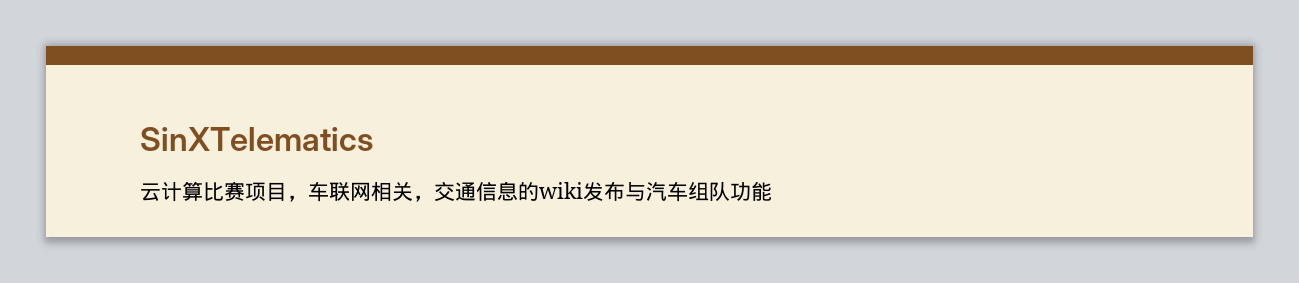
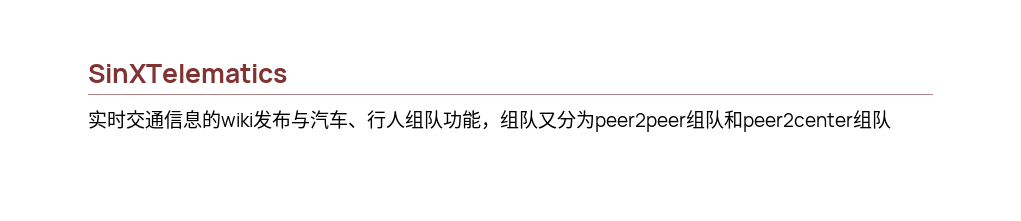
[140,181,434,202] 云计算比赛项目，车联网相关， -> [88,110,126,129] 实时
(688, 191) none -> [348,110,405,129] 、行人
(772, 191) none -> [481,110,891,132] ，组队又分为peer2peer组队和peer2center组队

